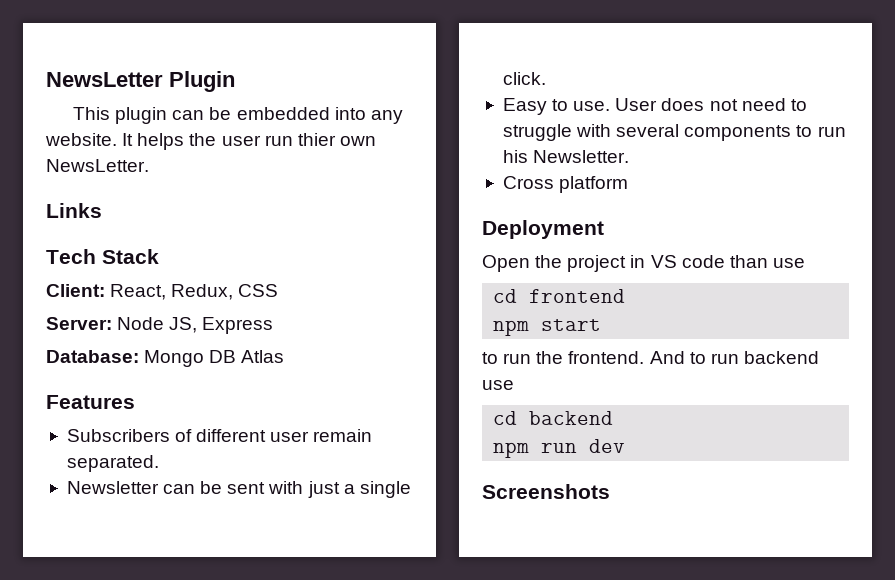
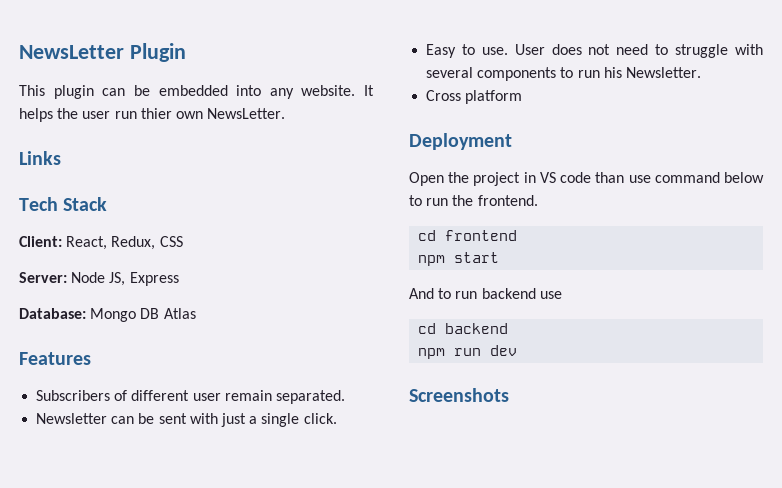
(805, 263) none -> [654,172,764,183] [409,195,538,206] command below to run the frontend.
[482,351,645,364] to run the frontend. -> (500, 257) none

